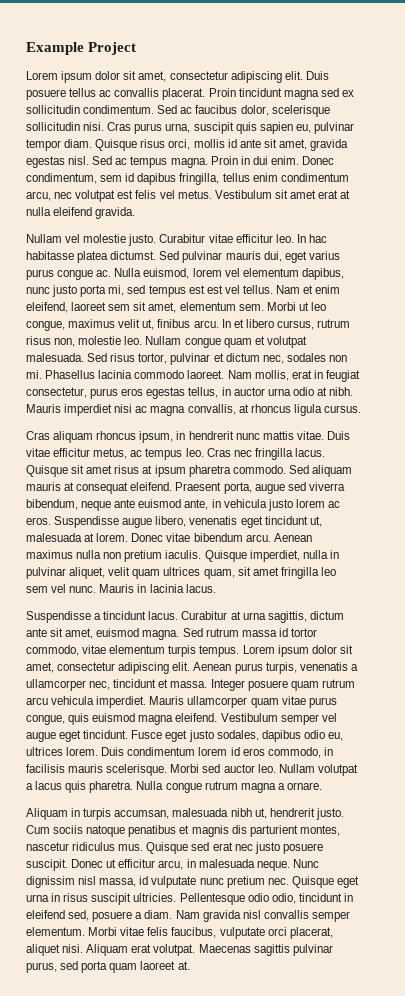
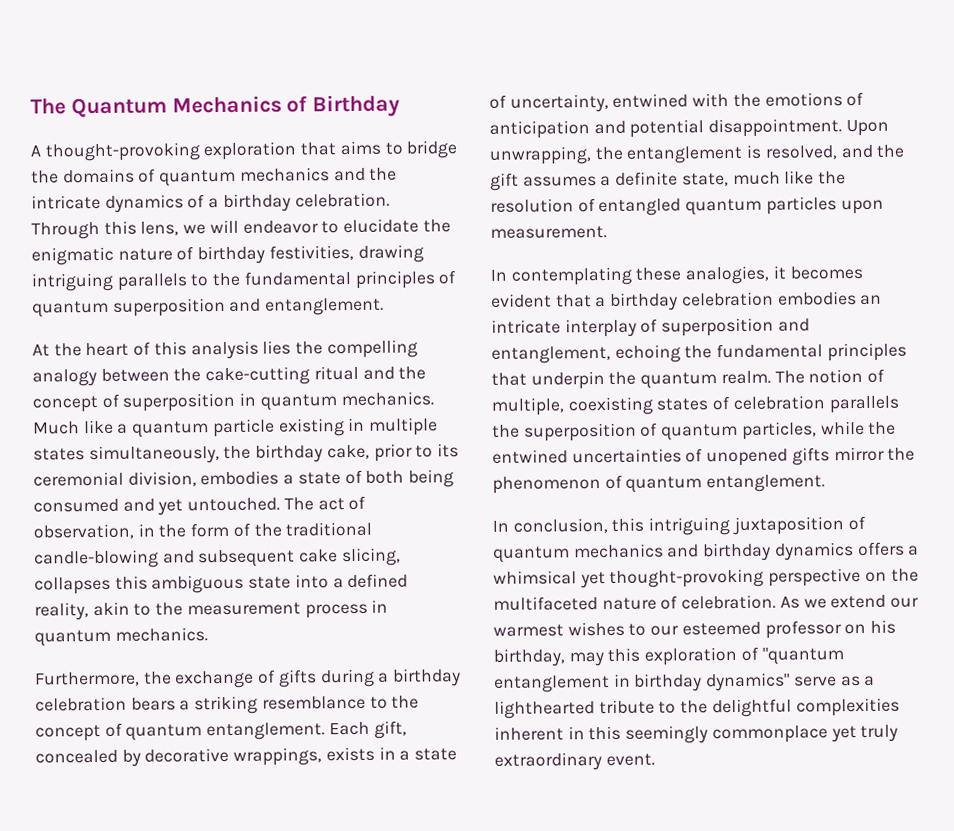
[26,42,137,55] [26,71,329,83] [26,88,354,100] [26,105,330,117] [26,122,354,134] [26,139,349,151] [26,156,335,168] [26,173,349,185] [26,190,351,202] [26,207,136,219] [26,234,327,246] [26,251,340,263] [26,268,344,280] [26,285,341,297] [26,302,326,313] [26,319,351,331] [26,336,307,348] [26,353,347,365] [26,370,360,382] [26,387,354,399] [26,404,361,416] [26,431,350,443] [26,448,325,460] [26,465,352,477] [26,482,345,494] [26,499,340,511] [26,516,322,528] [26,533,312,542] [26,550,339,562] [26,567,336,579] [26,584,216,593] [26,611,344,623] [26,628,317,640] [26,645,353,657] [26,662,358,674] [26,679,355,691] [26,696,337,708] [26,713,337,725] [26,730,343,742] [26,747,333,758] [26,764,358,776] [26,781,322,793] [26,808,344,820] [26,825,340,837] [26,842,323,854] [26,859,319,871] [26,876,359,888] [26,893,353,905] [26,910,350,922] [26,927,333,939] [26,944,333,956] [26,961,190,973] Example Project // Lorem ipsum dolor sit amet, consectetur adipiscing elit. Duis posuere tellus ac convallis placerat. Proin tincidunt magna sed ex sollicitudin condimentum. Sed ac faucibus dolor, scelerisque sollicitudin nisi. Cras purus urna, suscipit quis sapien eu, pulvinar tempor diam. Quisque risus orci, mollis id ante sit amet, gravida egestas nisl. Sed ac tempus magna. Proin in dui enim. Donec condimentum, sem id dapibus fringilla, tellus enim condimentum arcu, nec volutpat est felis vel metus. Vestibulum sit amet erat at nulla eleifend gravida. // Nullam vel molestie justo. Curabitur vitae efficitur leo. In hac habitasse platea dictumst. Sed pulvinar mauris dui, eget varius purus congue ac. Nulla euismod, lorem vel elementum dapibus, nunc justo porta mi, sed tempus est est vel tellus. Nam et enim eleifend, laoreet sem sit amet, elementum sem. Morbi ut leo congue, maximus velit ut, finibus arcu. In et libero cursus, rutrum risus non, molestie leo. Nullam congue quam et volutpat malesuada. Sed risus tortor, pulvinar et dictum nec, sodales non mi. Phasellus lacinia commodo laoreet. Nam mollis, erat in feugiat consectetur, purus eros egestas tellus, in auctor urna odio at nibh. Mauris imperdiet nisi ac magna convallis, at rhoncus ligula cursus. // Cras aliquam rhoncus ipsum, in hendrerit nunc mattis vitae. Duis vitae efficitur metus, ac tempus leo. Cras nec fringilla lacus. Quisque sit amet risus at ipsum pharetra commodo. Sed aliquam mauris at consequat eleifend. Praesent porta, augue sed viverra bibendum, neque ante euismod ante, in vehicula justo lorem ac eros. Suspendisse augue libero, venenatis eget tincidunt ut, malesuada at lorem. Donec vitae bibendum arcu. Aenean maximus nulla non pretium iaculis. Quisque imperdiet, nulla in pulvinar aliquet, velit quam ultrices quam, sit amet fringilla leo sem vel nunc. Mauris in lacinia lacus. // Suspendisse a tincidunt lacus. Curabitur at urna sagittis, dictum ante sit amet, euismod magna. Sed rutrum massa id tortor commodo, vitae elementum turpis tempus. Lorem ipsum dolor sit amet, consectetur adipiscing elit. Aenean purus turpis, venenatis a ullamcorper nec, tincidunt et massa. Integer posuere quam rutrum arcu vehicula imperdiet. Mauris ullamcorper quam vitae purus congue, quis euismod magna eleifend. Vestibulum semper vel augue eget tincidunt. Fusce eget justo sodales, dapibus odio eu, ultrices lorem. Duis condimentum lorem id eros commodo, in facilisis mauris scelerisque. Morbi sed auctor leo. Nullam volutpat a lacus quis pharetra. Nulla congue rutrum magna a ornare. // Aliquam in turpis accumsan, malesuada nibh ut, hendrerit justo. Cum sociis natoque penatibus et magnis dis parturient montes, nascetur ridiculus mus. Quisque sed erat nec justo posuere suscipit. Donec ut efficitur arcu, in malesuada neque. Nunc dignissim nisl massa, id vulputate nunc pretium nec. Quisque eget urna in risus suscipit ultricies. Pellentesque odio odio, tincidunt in eleifend sed, posuere a diam. Nam gravida nisl convallis semper elementum. Morbi vitae felis faucibus, vulputate orci placerat, aliquet nisi. Aliquam erat volutpat. Maecenas sagittis pulvinar purus, sed porta quam laoreet at. -> [30,94,401,118] [30,140,458,162] [31,167,398,187] [31,192,390,213] [31,218,451,240] [31,244,424,266] [31,270,457,292] [32,297,385,318] [32,339,418,360] [32,365,427,387] [32,391,434,413] [33,417,439,438] [33,443,460,465] [33,469,455,488] [33,495,367,516] [33,521,373,540] [34,547,401,569] [34,573,409,595] [34,599,389,621] [34,627,208,647] [35,668,462,689] [35,695,420,715] [35,720,407,742] [35,746,458,767] [489,91,865,113] [489,118,889,139] [489,144,905,165] [490,170,847,191] [490,196,884,217] [490,225,607,239] [490,265,863,286] [491,291,883,311] [491,317,810,338] [491,342,907,364] [491,368,886,390] [491,395,899,416] [492,420,897,442] [492,446,916,467] [492,474,826,494] [492,515,866,536] [493,541,920,563] [493,567,919,589] [493,594,920,611] [493,619,897,639] [493,646,844,667] [494,672,876,693] [494,697,900,719] [494,724,899,744] [494,752,655,771] The Quantum Mechanics of Birthday // A thought-provoking exploration that aims to bridge the domains of quantum mechanics and the intricate dynamics of a birthday celebration. Through this lens, we will endeavor to elucidate the enigmatic nature of birthday festivities, drawing intriguing parallels to the fundamental principles of quantum superposition and entanglement. // At the heart of this analysis lies the compelling analogy between the cake-cutting ritual and the concept of superposition in quantum mechanics. Much like a quantum particle existing in multiple states simultaneously, the birthday cake, prior to its ceremonial division, embodies a state of both being consumed and yet untouched. The act of observation, in the form of the traditional candle-blowing and subsequent cake slicing, collapses this ambiguous state into a defined reality, akin to the measurement process in quantum mechanics. // Furthermore, the exchange of gifts during a birthday celebration bears a striking resemblance to the concept of quantum entanglement. Each gift, concealed by decorative wrappings, exists in a state of uncertainty, entwined with the emotions of anticipation and potential disappointment. Upon unwrapping, the entanglement is resolved, and the gift assumes a definite state, much like the resolution of entangled quantum particles upon measurement. // In contemplating these analogies, it becomes evident that a birthday celebration embodies an intricate interplay of superposition and entanglement, echoing the fundamental principles that underpin the quantum realm. The notion of multiple, coexisting states of celebration parallels the superposition of quantum particles, while the entwined uncertainties of unopened gifts mirror the phenomenon of quantum entanglement. // In conclusion, this intriguing juxtaposition of quantum mechanics and birthday dynamics offers a whimsical yet thought-provoking perspective on the multifaceted nature of celebration. As we extend our warmest wishes to our esteemed professor on his birthday, may this exploration of "quantum entanglement in birthday dynamics" serve as a lighthearted tribute to the delightful complexities inherent in this seemingly commonplace yet truly extraordinary event.

